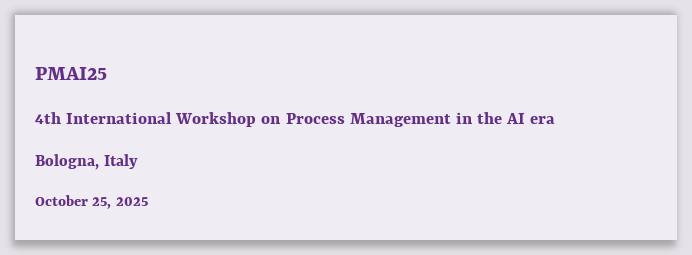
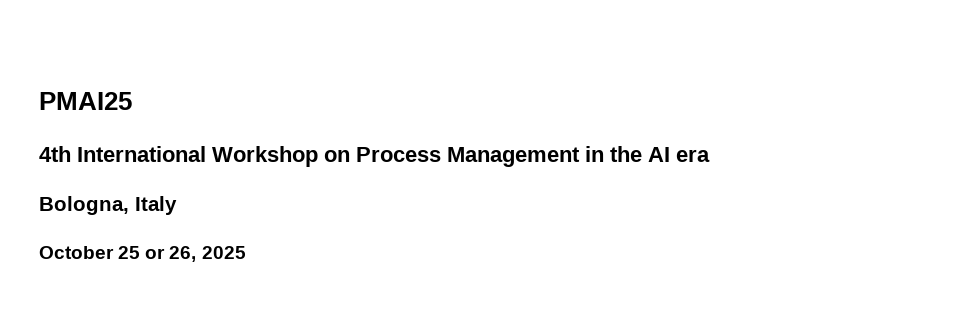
[92,197,112,209] 25, -> [118,246,197,262] 25 or 26,

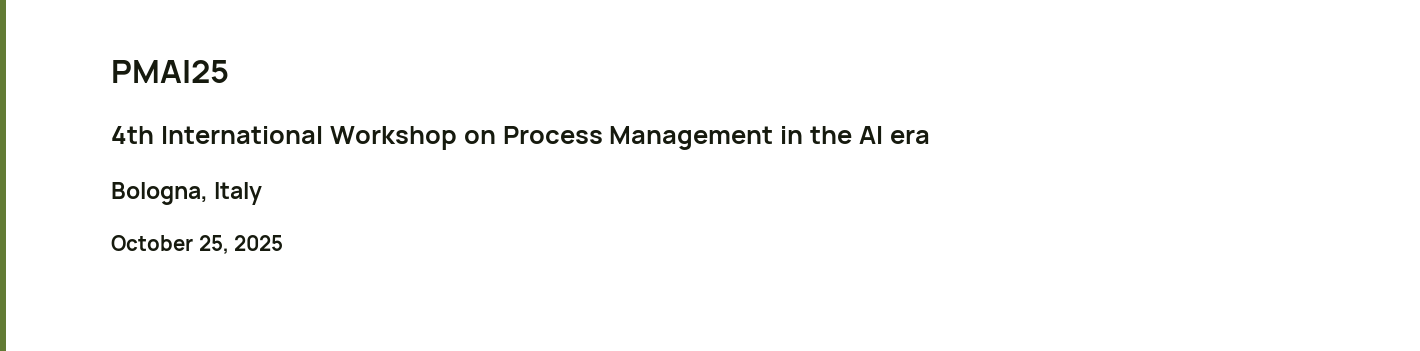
[118,246,197,262] 25 or 26, -> [198,235,229,254] 25,

